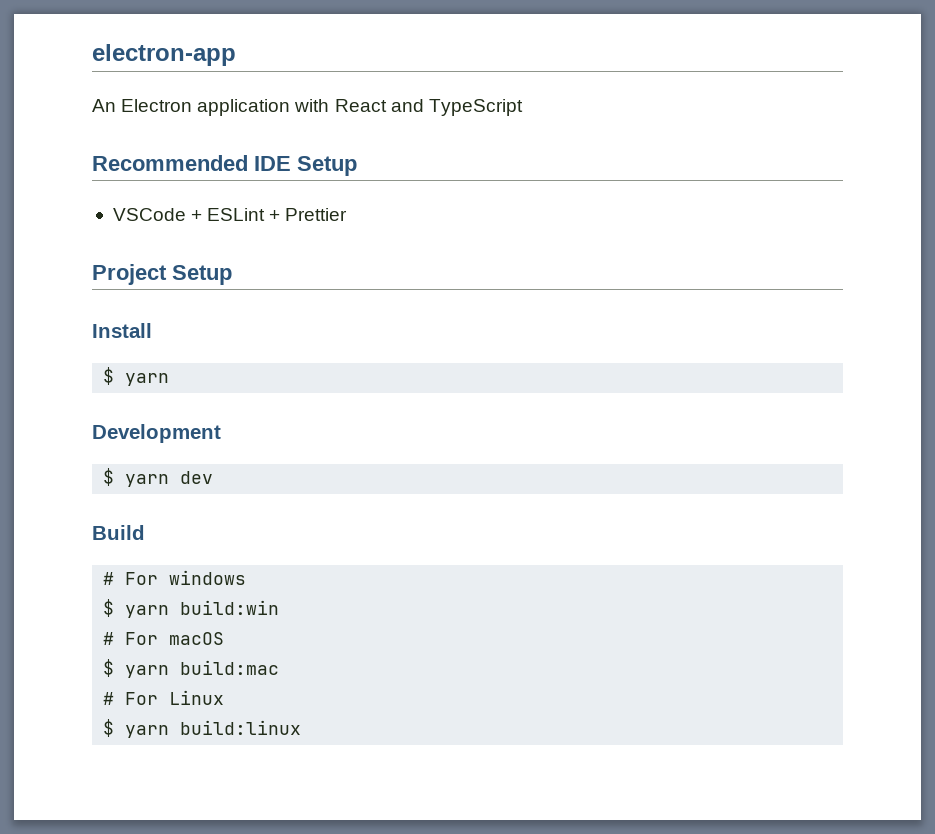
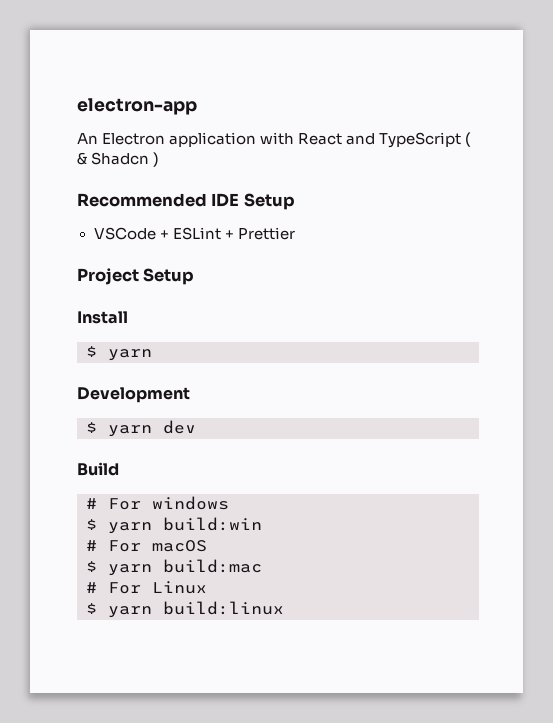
(523, 107) none -> [465,132,472,147] [77,152,160,167] ( & Shadcn )

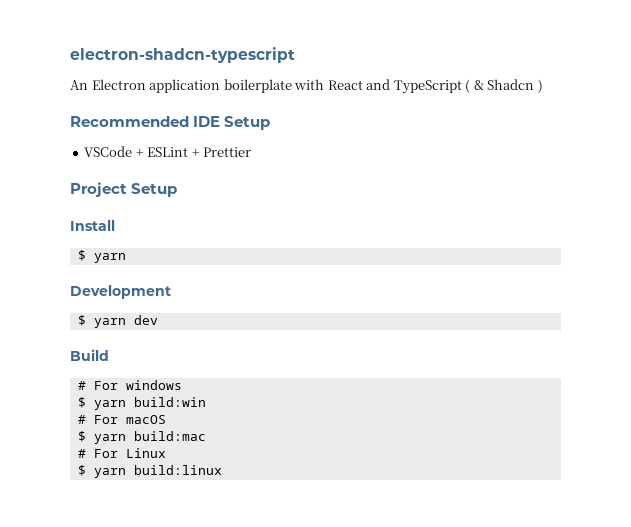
[77,98,197,115] electron-app -> [70,47,295,63] electron-shadcn-typescript
(257, 139) none -> [223,79,292,93] boilerplate

